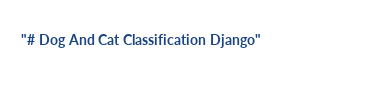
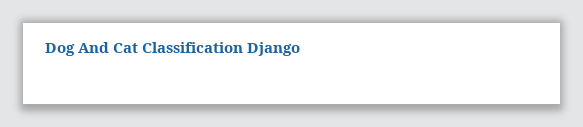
[21,34,35,45] "# -> (45, 49) none
[209,34,261,48] Django" -> [247,42,301,56] Django

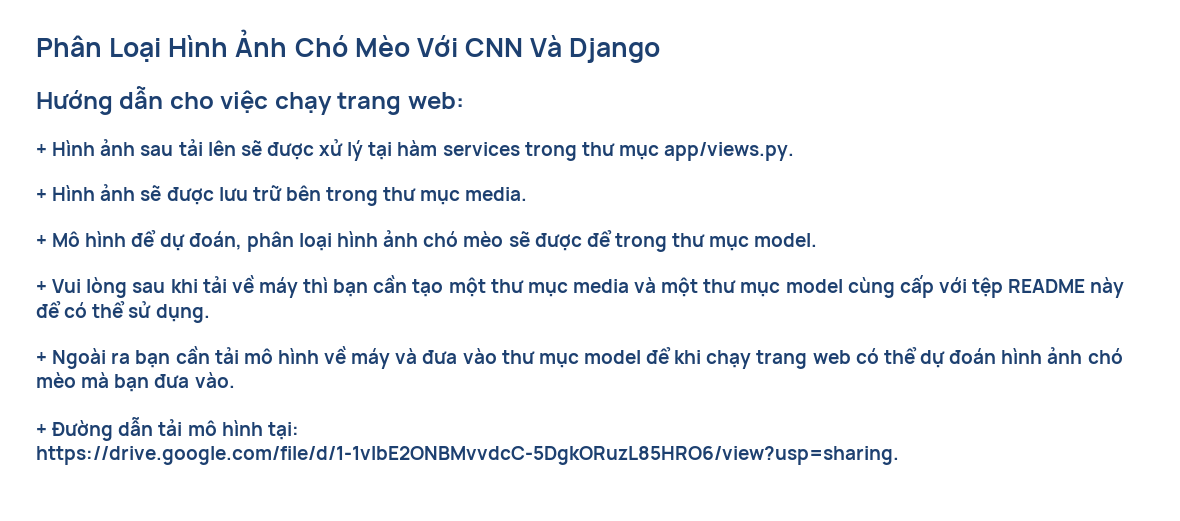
[45,42,301,56] Dog And Cat Classification Django -> [36,29,661,63] [36,86,464,115] [36,138,795,161] [36,184,528,206] [36,229,818,252] [36,275,1125,298] [36,300,210,323] [36,346,1123,369] [36,372,235,392] [36,417,299,441] [36,446,899,465] Phân Loại Hình Ảnh Chó Mèo Với CNN Và Django // Hướng dẫn cho việc chạy trang web: // + Hình ảnh sau tải lên sẽ được xử lý tại hàm services trong thư mục app/views.py. // + Hình ảnh sẽ được lưu trữ bên trong thư mục media. // + Mô hình để dự đoán, phân loại hình ảnh chó mèo sẽ được để trong thư mục model. // + Vui lòng sau khi tải về máy thì bạn cần tạo một thư mục media và một thư mục model cùng cấp với tệp README này để có thể sử dụng. // + Ngoài ra bạn cần tải mô hình về máy và đưa vào thư mục model để khi chạy trang web có thể dự đoán hình ảnh chó mèo mà bạn đưa vào. // + Đường dẫn tải mô hình tại: https://drive.google.com/file/d/1-1vIbE2ONBMvvdcC-5DgkORuzL85HRO6/view?usp=sharing.

